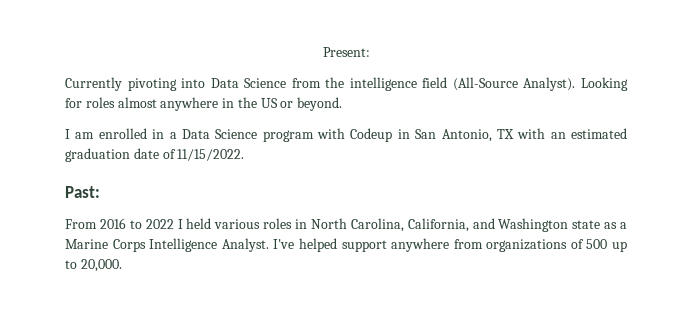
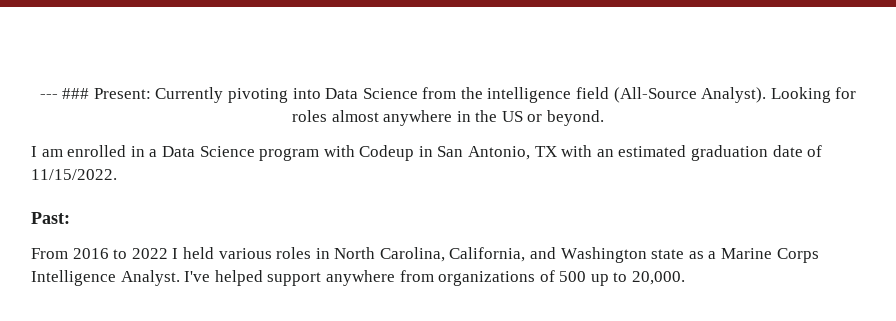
(322, 52) none -> [39,88,90,99] --- ###
(370, 52) // -> (151, 93) none

